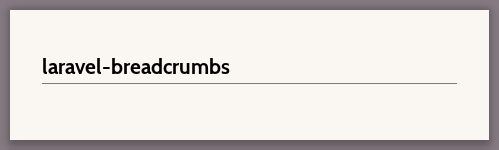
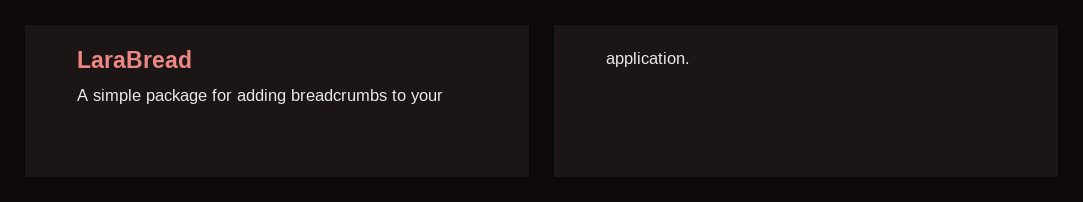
[42,58,230,74] laravel-breadcrumbs -> [77,50,192,68] [77,89,443,104] [606,52,690,67] LaraBread // A simple package for adding breadcrumbs to your application.

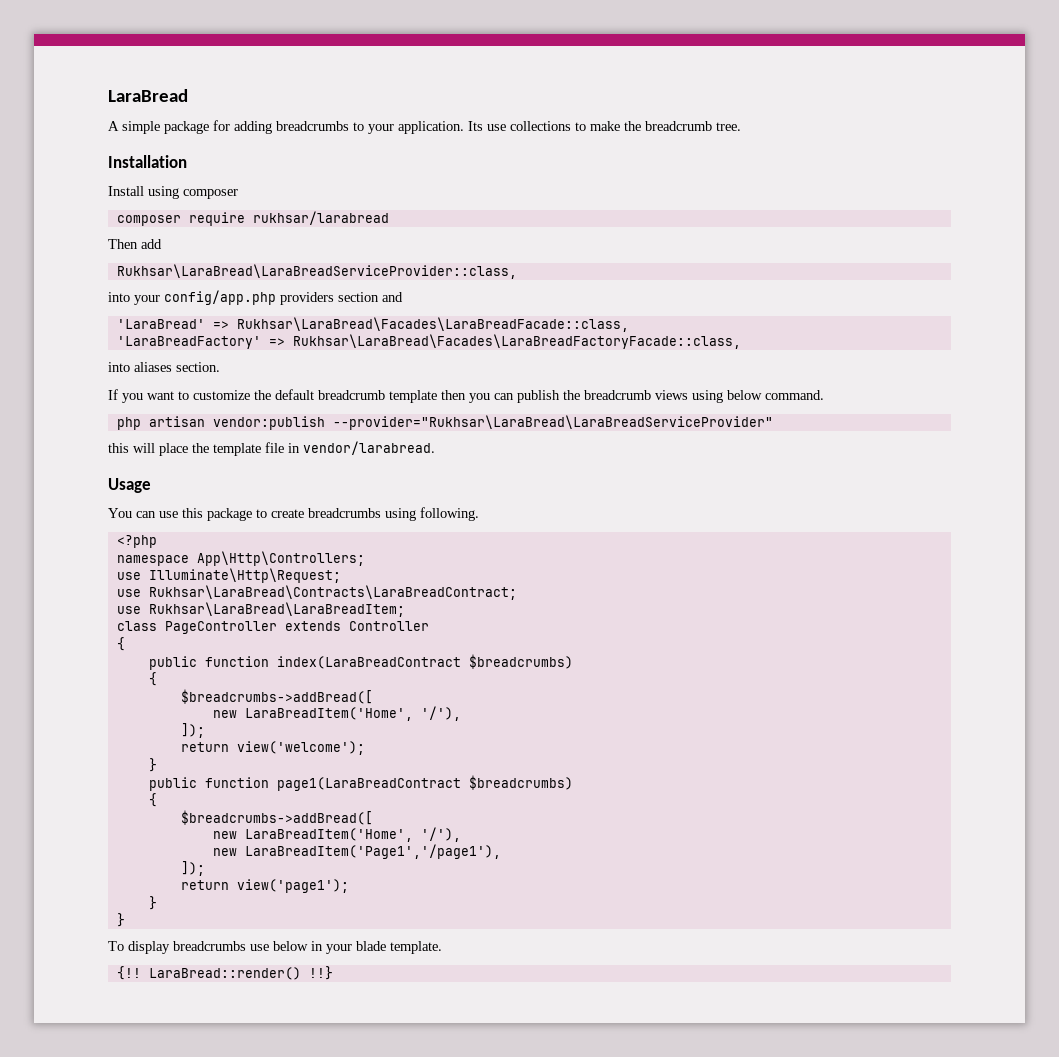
(690, 59) none -> [468,121,741,131] [108,155,187,168] [108,186,238,199] [116,211,389,226] [108,239,162,249] [116,264,517,279] [108,290,403,305] [116,317,629,332] [116,334,741,349] [108,362,220,372] [108,389,824,403] [116,415,773,430] [108,441,435,456] [108,478,151,493] [108,507,479,521] [116,535,157,548] [116,551,365,566] [116,568,341,583] [116,585,517,600] [116,602,405,617] [116,621,429,634] [116,637,125,651] [148,654,573,670] [148,672,157,686] [180,689,373,704] [212,706,461,721] [180,723,205,738] [180,741,365,755] [148,758,157,772] [148,775,573,791] [148,793,157,807] [180,810,373,825] [212,827,461,842] [212,844,501,859] [180,861,205,876] [180,879,349,893] [148,896,157,910] [116,913,125,927] [108,941,442,954] [116,966,333,980] Its use collections to make the breadcrumb tree. // Installation // Install using composer // composer require rukhsar/larabread // Then add // Rukhsar\LaraBread\LaraBreadServiceProvider::class, // into your config/app.php providers section and // 'LaraBread' => Rukhsar\LaraBread\Facades\LaraBreadFacade::class, // 'LaraBreadFactory' => Rukhsar\LaraBread\Facades\LaraBreadFactoryFacade::class, // into aliases section. // If you want to customize the default breadcrumb template then you can publish the breadcrumb views using below command. // php artisan vendor:publish --provider="Rukhsar\LaraBread\LaraBreadServiceProvider" // this will place the template file in vendor/larabread. // Usage // You can use this package to create breadcrumbs using following. // <?php // namespace App\Http\Controllers; // use Illuminate\Http\Request; // use Rukhsar\LaraBread\Contracts\LaraBreadContract; // use Rukhsar\LaraBread\LaraBreadItem; // class PageController extends Controller // { // public function index(LaraBreadContract $breadcrumbs) // { // $breadcrumbs->addBread([ // new LaraBreadItem('Home', '/'), // ]); // return view('welcome'); // } // public function page1(LaraBreadContract $breadcrumbs) // { // $breadcrumbs->addBread([ // new LaraBreadItem('Home', '/'), // new LaraBreadItem('Page1','/page1'), // ]); // return view('page1'); // } // } // To display breadcrumbs use below in your blade template. // {!! LaraBread::render() !!}

